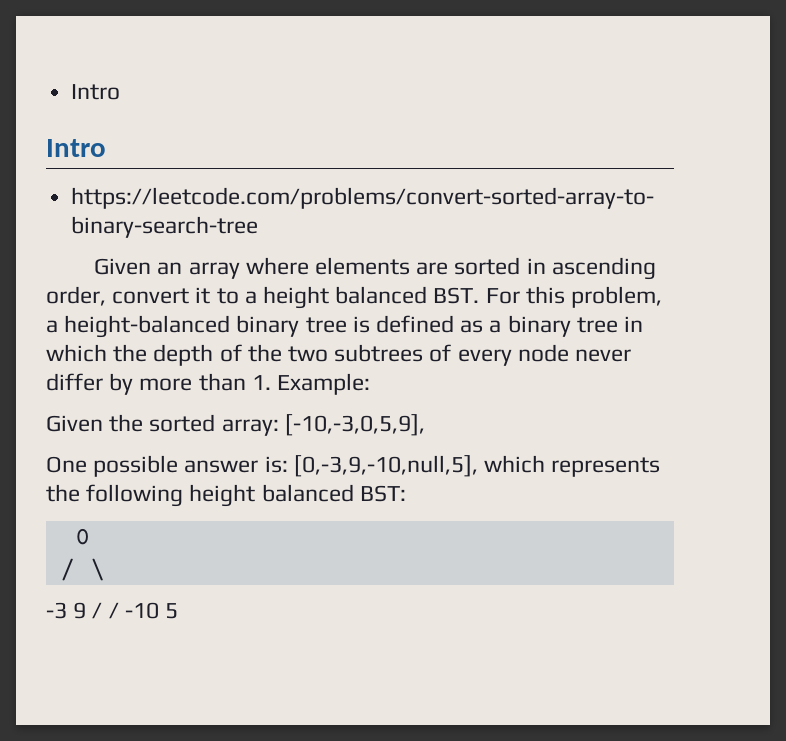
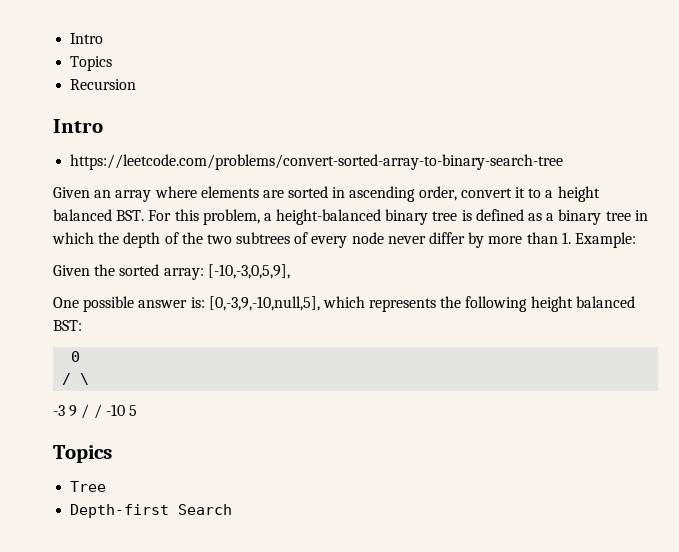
[71,84,121,100] Intro -> [70,33,104,44] [70,56,113,71] [70,79,137,90] Intro // Topics // Recursion
(179, 611) none -> [53,445,112,463] [70,481,107,492] [70,504,233,518] // Topics // Tree // Depth-first Search

